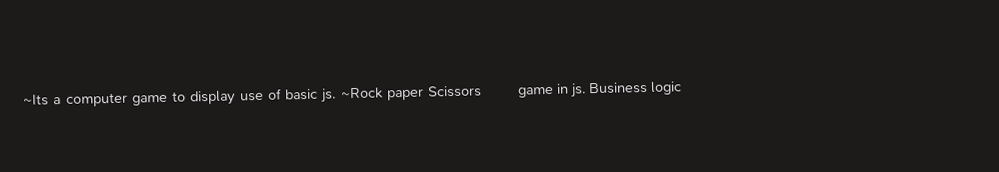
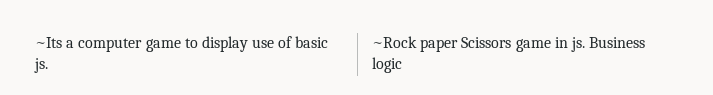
(337, 95) none -> (48, 65) //

